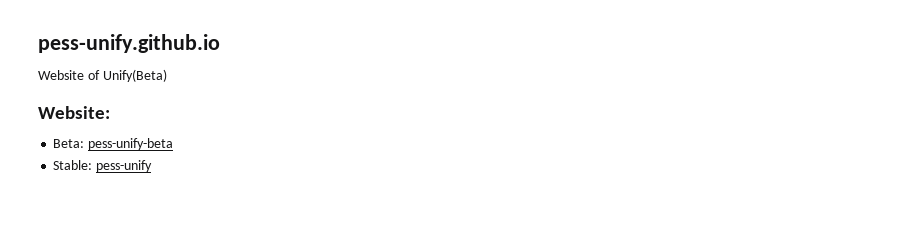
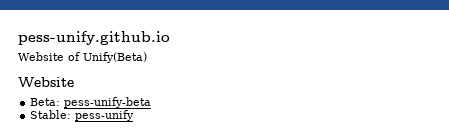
[38,106,110,119] Website: -> [18,77,74,87] Website

